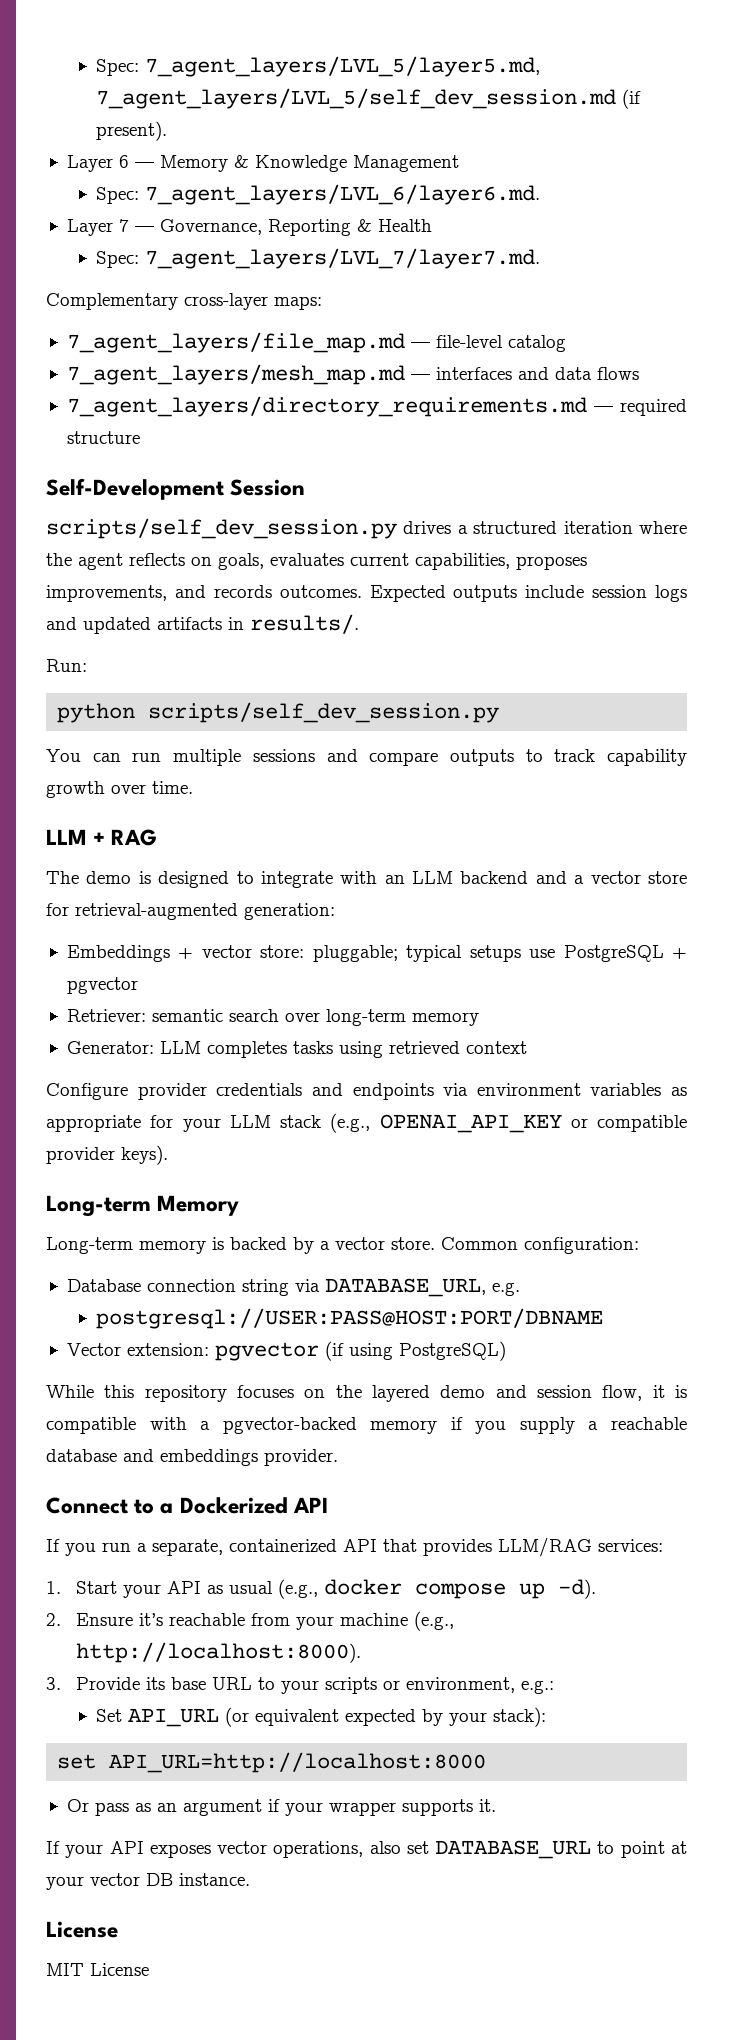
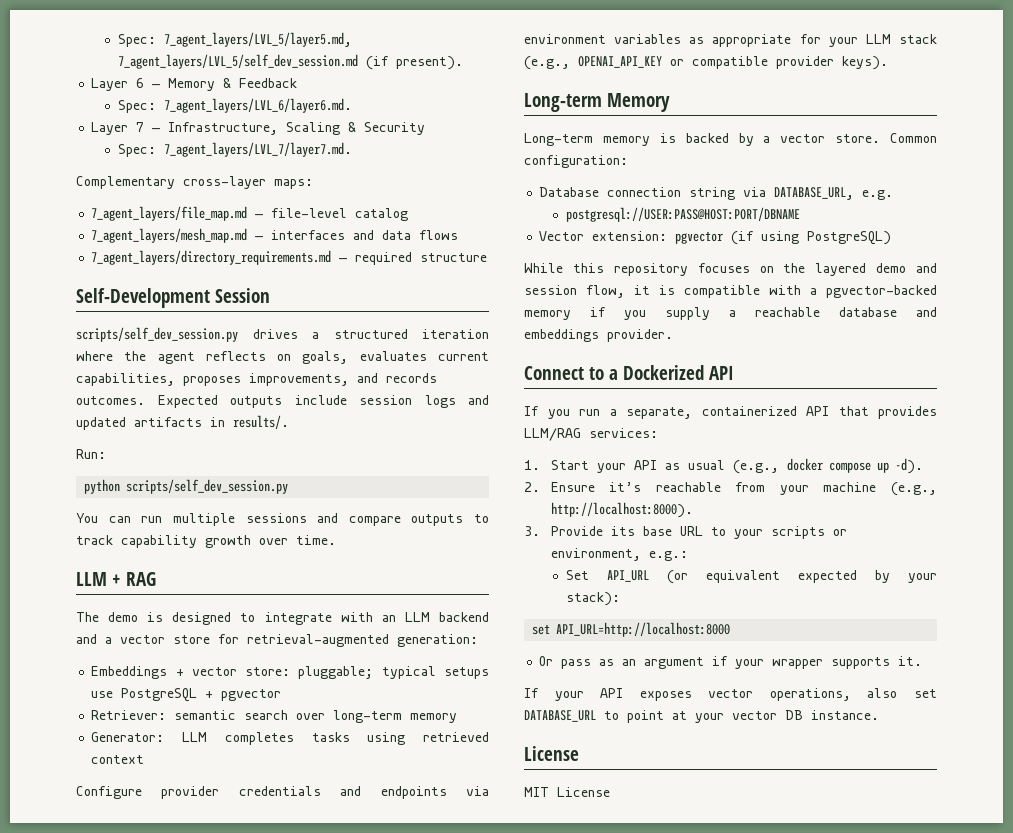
[254,155,459,172] Knowledge Management -> [239,78,298,88] Feedback
[159,219,432,236] Governance, Reporting & Health -> [168,122,426,135] Infrastructure, Scaling & Security

